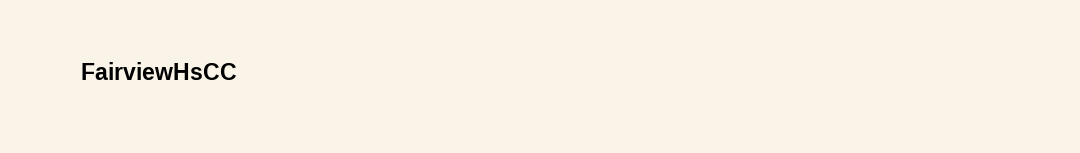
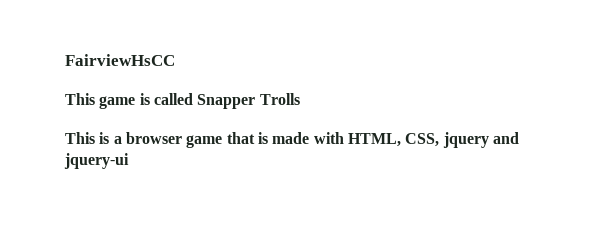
(237, 71) none -> [65,93,300,109] [65,132,519,148] [64,153,129,169] // This game is called Snapper Trolls // This is a browser game that is made with HTML, CSS, jquery and jquery-ui

